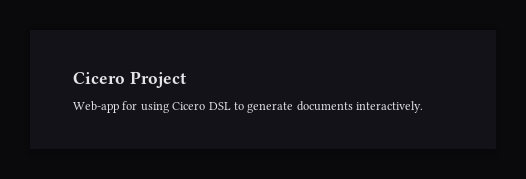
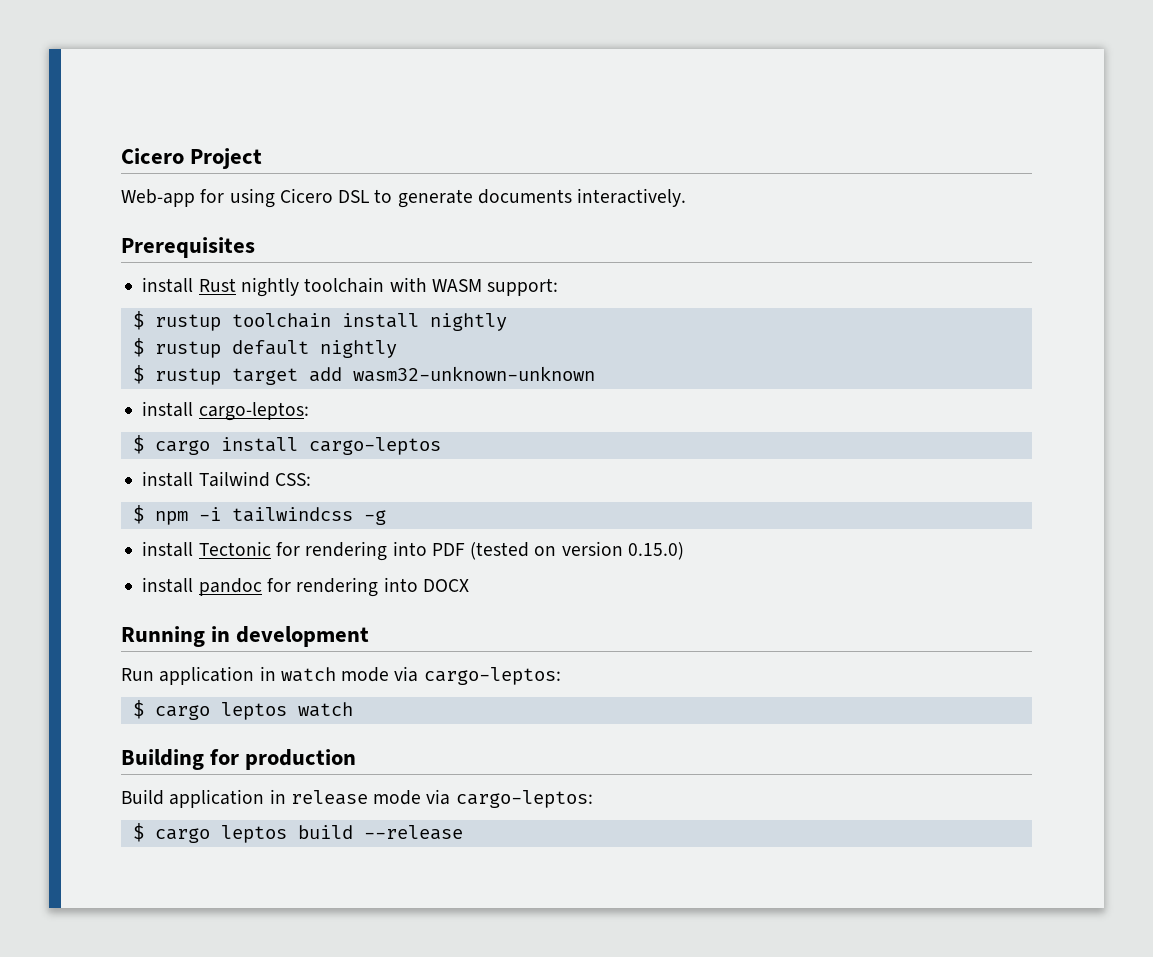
(423, 107) none -> [121,237,255,258] [142,277,559,297] [132,311,507,331] [132,338,397,358] [132,365,595,385] [142,401,309,421] [132,435,441,455] [142,471,311,487] [132,505,386,525] [142,541,684,561] [142,577,469,597] [121,626,370,647] [121,666,561,685] [132,700,353,720] [121,749,357,770] [121,789,593,808] [132,823,463,843] // Prerequisites // install Rust nightly toolchain with WASM support: // $ rustup toolchain install nightly // $ rustup default nightly // $ rustup target add wasm32-unknown-unknown // install cargo-leptos: // $ cargo install cargo-leptos // install Tailwind CSS: // $ npm -i tailwindcss -g // install Tectonic for rendering into PDF (tested on version 0.15.0) // install pandoc for rendering into DOCX // Running in development // Run application in watch mode via cargo-leptos: // $ cargo leptos watch // Building for production // Build application in release mode via cargo-leptos: // $ cargo leptos build --release

